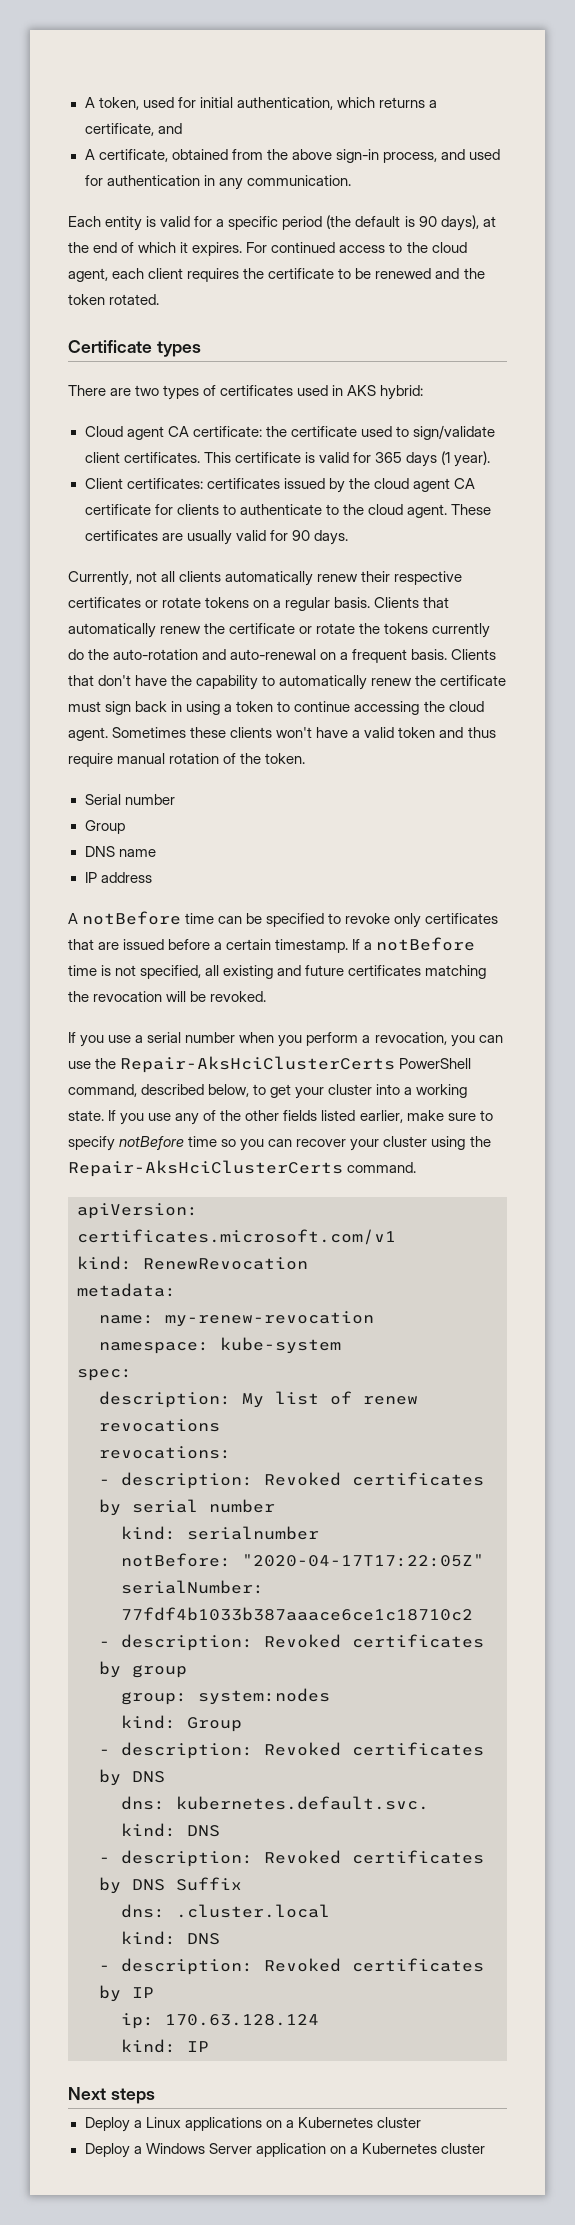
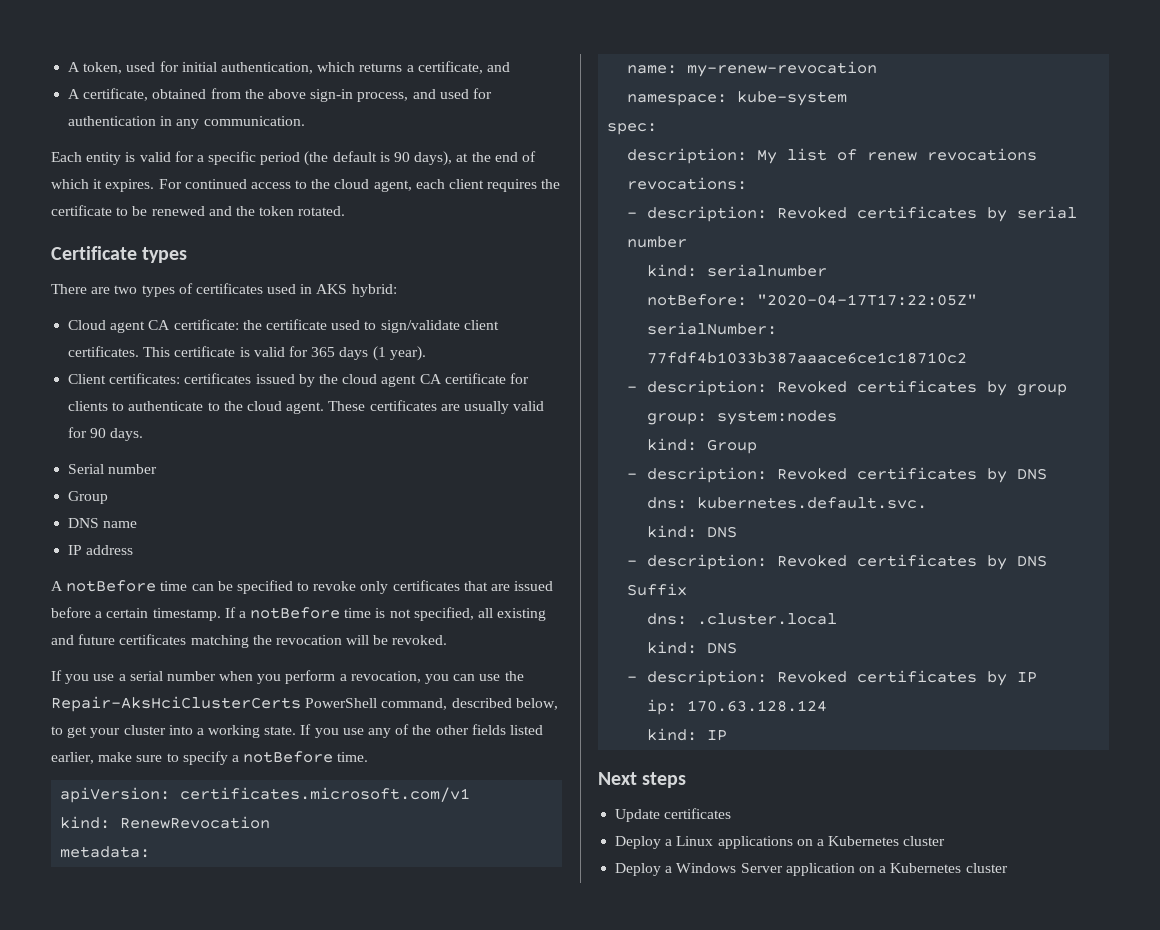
[68,571,463,586] [68,597,450,611] [68,623,491,638] [68,649,497,663] [68,675,507,690] [68,701,484,715] [68,727,496,741] [68,753,306,767] // Currently, not all clients automatically renew their respective certificates or rotate tokens on a regular basis. Clients that automatically renew the certificate or rotate the tokens currently do the auto-rotation and auto-renewal on a frequent basis. Clients that don't have the capability to automatically renew the certificate must sign back in using a token to continue accessing the cloud agent. Sometimes these clients won't have a valid token and thus require manual rotation of the token. -> (144, 434) none
[119,1136,491,1151] [68,1160,417,1177] notBefore time so you can recover your cluster using the Repair-AksHciClusterCerts command. -> [231,751,369,763] a notBefore time.
(155, 2096) none -> [615,808,732,822] // Update certificates

